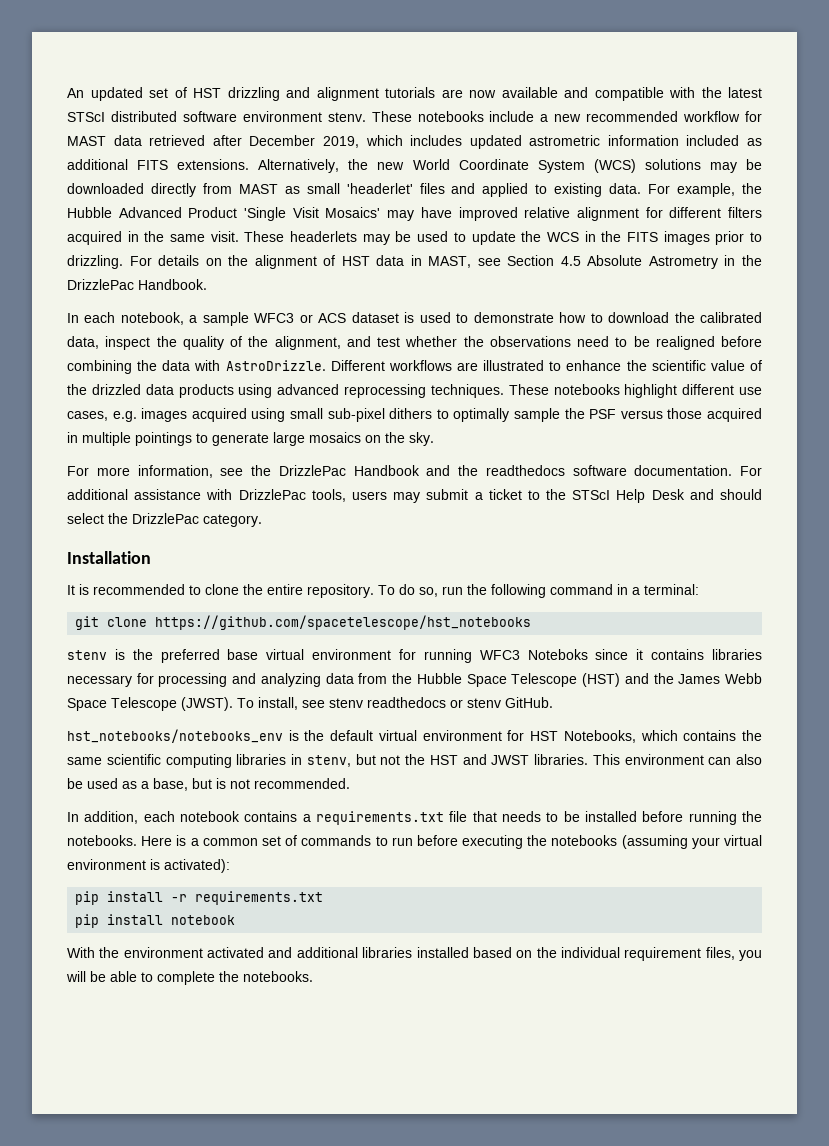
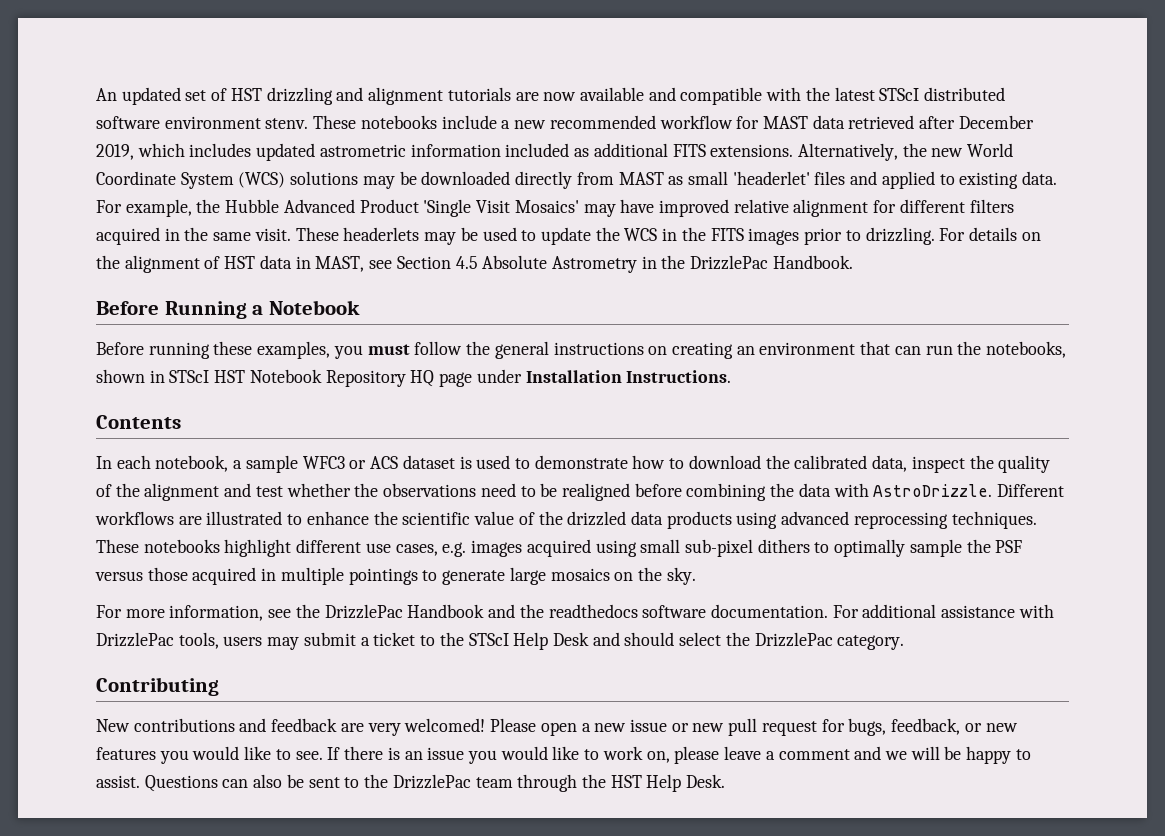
(207, 284) none -> [96,300,360,319] [96,341,1067,359] [96,369,732,387] [96,415,181,429] // Before Running a Notebook // Before running these examples, you must follow the general instructions on creating an environment that can run the notebooks, shown in STScI HST Notebook Repository HQ page under Installation Instructions. // Contents
[274,336,341,350] alignment, -> [144,483,220,501] alignment
[67,551,151,564] [67,584,699,598] [75,615,532,630] [67,649,762,663] [67,673,763,687] [67,697,553,711] [67,729,763,743] [67,754,762,768] [67,778,350,791] [67,811,762,825] [67,835,762,849] [67,859,230,873] [75,891,324,905] [75,914,236,928] [67,947,762,961] [66,971,313,985] Installation // It is recommended to clone the entire repository. To do so, run the following command in a terminal: // git clone https://github.com/spacetelescope/hst_notebooks // stenv is the preferred base virtual environment for running WFC3 Noteboks since it contains libraries necessary for processing and analyzing data from the Hubble Space Telescope (HST) and the James Webb Space Telescope (JWST). To install, see stenv readthedocs or stenv GitHub. // hst_notebooks/notebooks_env is the default virtual environment for HST Notebooks, which contains the same scientific computing libraries in stenv, but not the HST and JWST libraries. This environment can also be used as a base, but is not recommended. // In addition, each notebook contains a requirements.txt file that needs to be installed before running the notebooks. Here is a common set of commands to run before executing the notebooks (assuming your virtual environment is activated): // pip install -r requirements.txt // pip install notebook // With the environment activated and additional libraries installed based on the individual requirement files, you will be able to complete the notebooks. -> [96,677,219,696] [96,718,1018,736] [96,746,1031,764] [96,774,726,792] Contributing // New contributions and feedback are very welcomed! Please open a new issue or new pull request for bugs, feedback, or new features you would like to see. If there is an issue you would like to work on, please leave a comment and we will be happy to assist. Questions can also be sent to the DrizzlePac team through the HST Help Desk.

